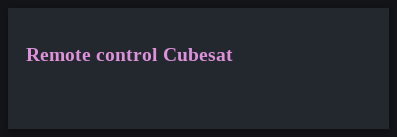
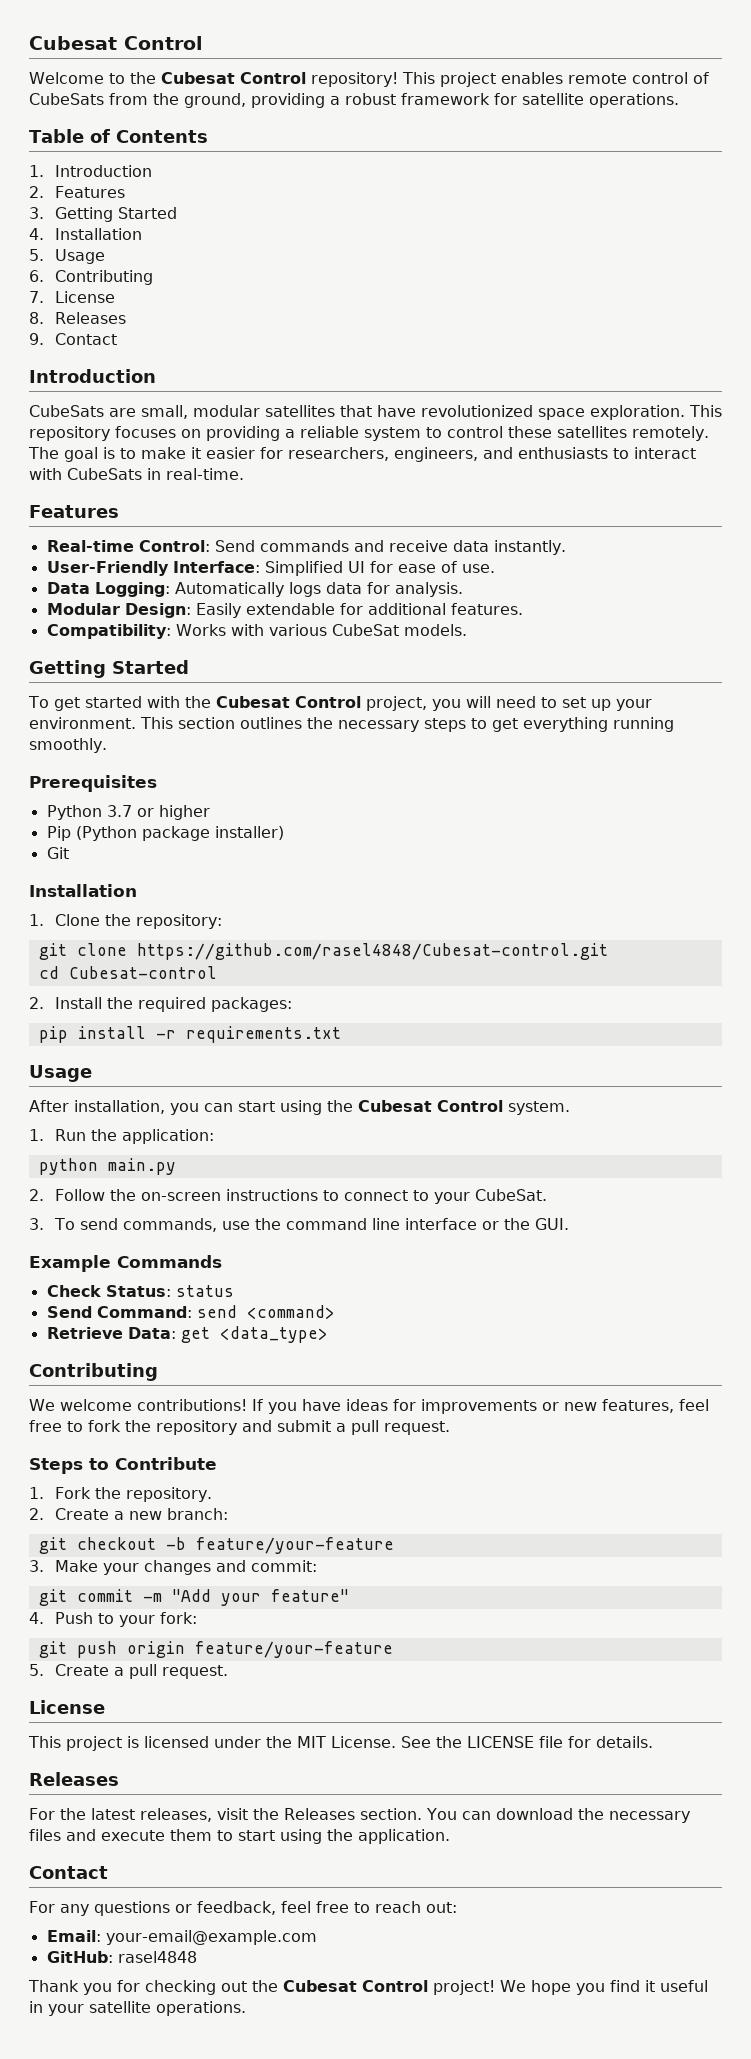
[26,48,233,61] Remote control Cubesat -> [29,36,203,50] [29,72,709,87] [29,93,679,108] [29,129,208,143] [29,165,152,177] [29,186,125,198] [29,207,177,222] [29,228,142,240] [29,249,105,264] [29,270,153,285] [29,291,115,303] [29,312,126,324] [29,333,117,345] [29,369,156,383] [29,405,722,420] [29,426,709,441] [28,447,696,462] [29,468,244,480] [29,505,119,518] [46,540,566,555] [46,561,495,576] [46,582,463,597] [46,603,523,618] [46,624,467,639] [29,660,189,678] [28,696,652,711] [29,717,674,732] [29,738,107,753] [29,775,157,792] [46,805,210,820] [46,826,284,841] [46,847,69,859] [29,884,137,897] [29,914,222,929] [38,943,608,960] [38,966,217,979] [29,997,292,1012] [38,1026,341,1043] [29,1065,92,1082] [29,1100,570,1115] [29,1129,214,1144] [38,1158,176,1175] [29,1189,547,1204] [29,1218,569,1232] [29,1255,222,1272] [46,1285,234,1297] [46,1305,335,1319] [46,1326,328,1343] [29,1363,158,1381] [29,1399,709,1414] [29,1420,450,1435] [29,1457,217,1474] [29,1487,212,1502] [29,1508,228,1520] [38,1537,394,1554] [29,1560,317,1575] [38,1589,349,1606] [29,1612,197,1627] [38,1641,393,1658] [29,1664,228,1679] [29,1700,105,1714] [28,1736,653,1751] [29,1772,119,1786] [29,1808,690,1823] [29,1829,450,1844] [29,1866,108,1879] [29,1901,457,1916] [46,1930,317,1945] [46,1951,197,1963] [28,1980,708,1995] [29,2001,246,2016] Cubesat Control // Welcome to the Cubesat Control repository! This project enables remote control of CubeSats from the ground, providing a robust framework for satellite operations. // Table of Contents // 1. Introduction // 2. Features // 3. Getting Started // 4. Installation // 5. Usage // 6. Contributing // 7. License // 8. Releases // 9. Contact // Introduction // CubeSats are small, modular satellites that have revolutionized space exploration. This repository focuses on providing a reliable system to control these satellites remotely. The goal is to make it easier for researchers, engineers, and enthusiasts to interact with CubeSats in real-time. // Features // Real-time Control: Send commands and receive data instantly. // User-Friendly Interface: Simplified UI for ease of use. // Data Logging: Automatically logs data for analysis. // Modular Design: Easily extendable for additional features. // Compatibility: Works with various CubeSat models. // Getting Started // To get started with the Cubesat Control project, you will need to set up your environment. This section outlines the necessary steps to get everything running smoothly. // Prerequisites // Python 3.7 or higher // Pip (Python package installer) // Git // Installation // 1. Clone the repository: // git clone https://github.com/rasel4848/Cubesat-control.git // cd Cubesat-control // 2. Install the required packages: // pip install -r requirements.txt // Usage // After installation, you can start using the Cubesat Control system. // 1. Run the application: // python main.py // 2. Follow the on-screen instructions to connect to your CubeSat. // 3. To send commands, use the command line interface or the GUI. // Example Commands // Check Status: status // Send Command: send <command> // Retrieve Data: get <data_type> // Contributing // We welcome contributions! If you have ideas for improvements or new features, feel free to fork the repository and submit a pull request. // Steps to Contribute // 1. Fork the repository. // 2. Create a new branch: // git checkout -b feature/your-feature // 3. Make your changes and commit: // git commit -m "Add your feature" // 4. Push to your fork: // git push origin feature/your-feature // 5. Create a pull request. // License // This project is licensed under the MIT License. See the LICENSE file for details. // Releases // For the latest releases, visit the Releases section. You can download the necessary files and execute them to start using the application. // Contact // For any questions or feedback, feel free to reach out: // Email: your-email@example.com // GitHub: rasel4848 // Thank you for checking out the Cubesat Control project! We hope you find it useful in your satellite operations.

